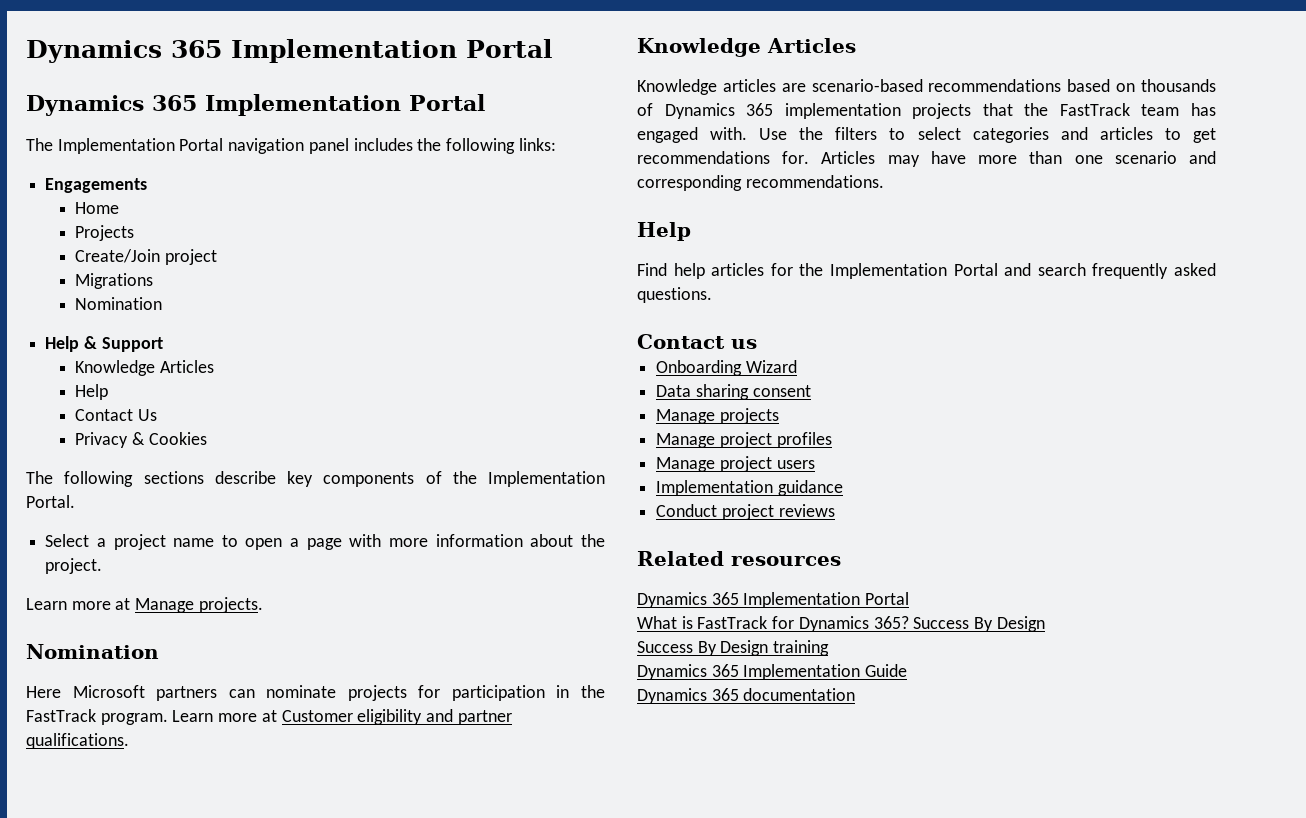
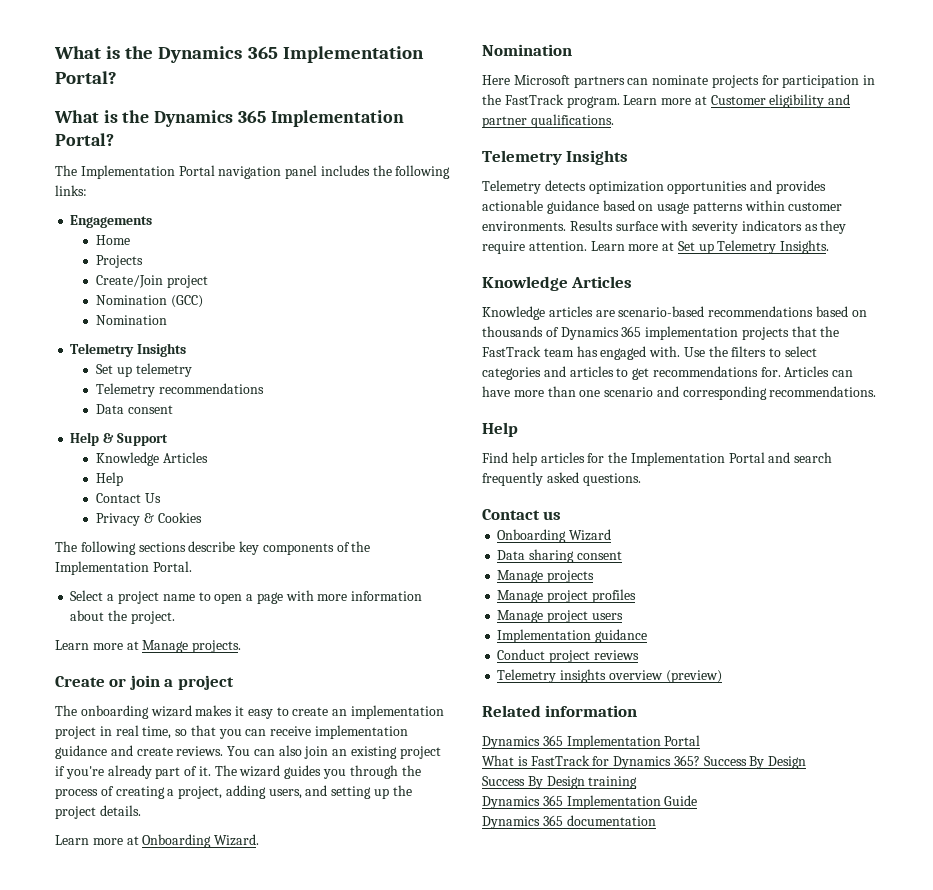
[26,39,553,63] [26,94,485,116] Dynamics 365 Implementation Portal // Dynamics 365 Implementation Portal -> [54,46,424,63] [55,71,117,84] [54,110,404,127] [55,133,114,146] What is the Dynamics 365 Implementation Portal? // What is the Dynamics 365 Implementation Portal?
[75,273,154,289] [75,297,163,310] Migrations // Nomination -> [96,295,203,308] [96,315,168,325] [70,343,187,357] [96,363,192,377] [96,383,264,397] [96,404,173,414] Nomination (GCC) // Nomination // Telemetry Insights // Set up telemetry // Telemetry recommendations // Data consent
(263, 605) none -> [55,675,234,690] [55,705,445,719] [55,725,409,739] [55,745,441,759] [55,765,421,779] [55,785,412,799] [55,805,141,819] [55,834,260,848] // Create or join a project // The onboarding wizard makes it easy to create an implementation project in real time, so that you can receive implementation guidance and create reviews. You can also join an existing project if you're already part of it. The wizard guides you through the process of creating a project, adding users, and setting up the project details. // Learn more at Onboarding Wizard.
(129, 741) none -> [482,150,629,165] [482,180,826,194] [482,200,843,214] [482,220,847,234] [482,240,830,254] // Telemetry Insights // Telemetry detects optimization opportunities and provides actionable guidance based on usage patterns within customer environments. Results surface with severity indicators as they require attention. Learn more at Set up Telemetry Insights.
[887,155,920,167] may -> [832,370,854,377] can
(835, 510) none -> [497,669,722,683] // Telemetry insights overview (preview)
[731,556,841,566] resources -> [545,705,638,717] information

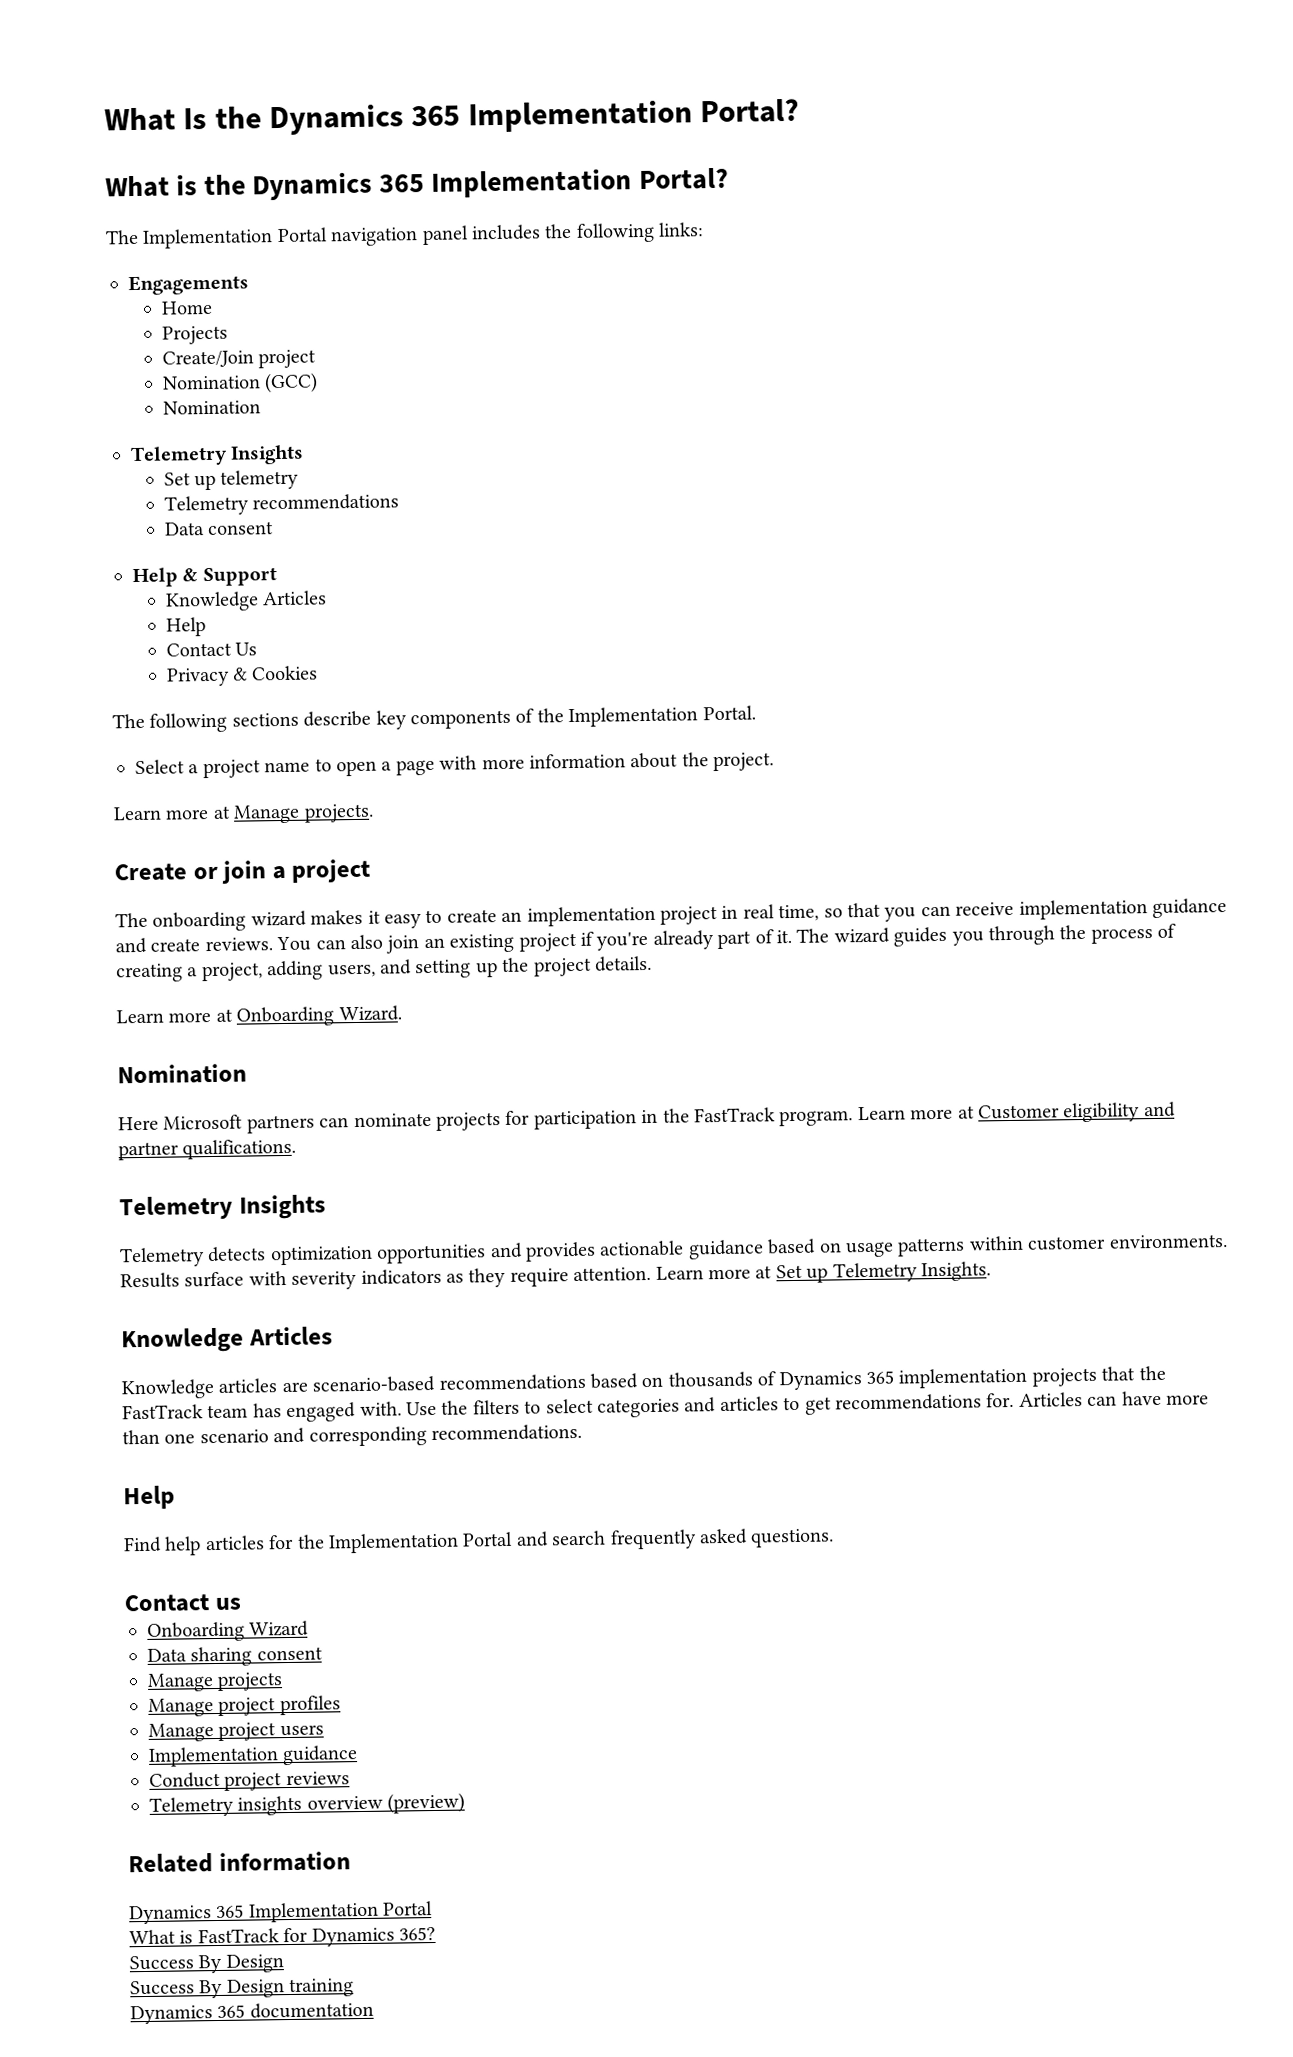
[54,46,121,59] What is -> [104,107,208,132] What Is
(700, 760) none -> (436, 1933) //
[482,795,698,809] // Dynamics 365 Implementation Guide -> (355, 1988) none

